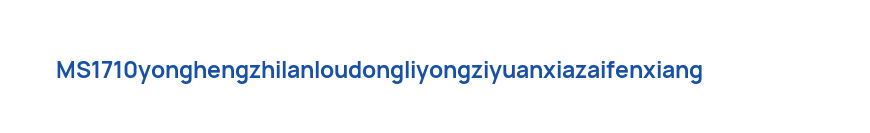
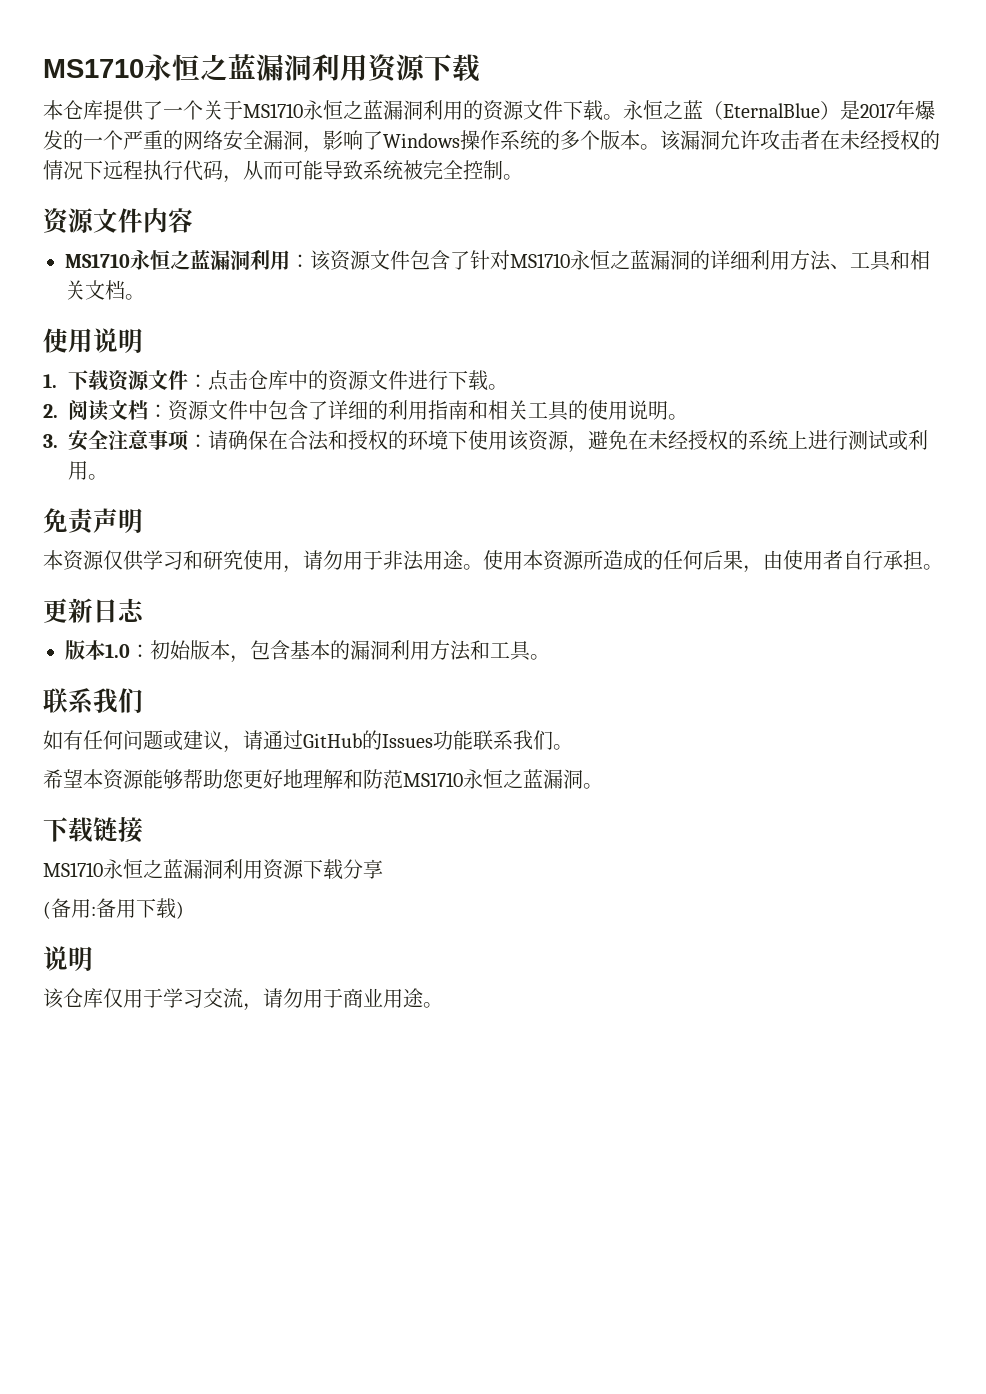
[56,61,703,84] MS1710yonghengzhilanloudongliyongziyuanxiazaifenxiang -> [43,54,480,83] [43,100,935,121] [43,130,940,153] [43,160,523,183] [43,208,193,235] [65,249,930,271] [65,280,145,300] [43,328,143,353] [43,370,508,392] [43,400,688,421] [43,430,928,453] [68,461,108,480] [43,508,143,535] [43,550,943,573] [43,598,145,623] [65,640,550,663] [43,688,143,714] [43,730,573,753] [43,769,603,790] [43,817,143,843] [43,859,383,880] [43,898,184,919] [43,946,93,971] [43,988,443,1011] MS1710永恒之蓝漏洞利用资源下载 // 本仓库提供了一个关于MS1710永恒之蓝漏洞利用的资源文件下载。永恒之蓝（EternalBlue）是2017年爆发的一个严重的网络安全漏洞，影响了Windows操作系统的多个版本。该漏洞允许攻击者在未经授权的情况下远程执行代码，从而可能导致系统被完全控制。 // 资源文件内容 // MS1710永恒之蓝漏洞利用：该资源文件包含了针对MS1710永恒之蓝漏洞的详细利用方法、工具和相关文档。 // 使用说明 // 1.下载资源文件：点击仓库中的资源文件进行下载。 // 2.阅读文档：资源文件中包含了详细的利用指南和相关工具的使用说明。 // 3.安全注意事项：请确保在合法和授权的环境下使用该资源，避免在未经授权的系统上进行测试或利用。 // 免责声明 // 本资源仅供学习和研究使用，请勿用于非法用途。使用本资源所造成的任何后果，由使用者自行承担。 // 更新日志 // 版本1.0：初始版本，包含基本的漏洞利用方法和工具。 // 联系我们 // 如有任何问题或建议，请通过GitHub的Issues功能联系我们。 // 希望本资源能够帮助您更好地理解和防范MS1710永恒之蓝漏洞。 // 下载链接 // MS1710永恒之蓝漏洞利用资源下载分享 // (备用:备用下载) // 说明 // 该仓库仅用于学习交流，请勿用于商业用途。

